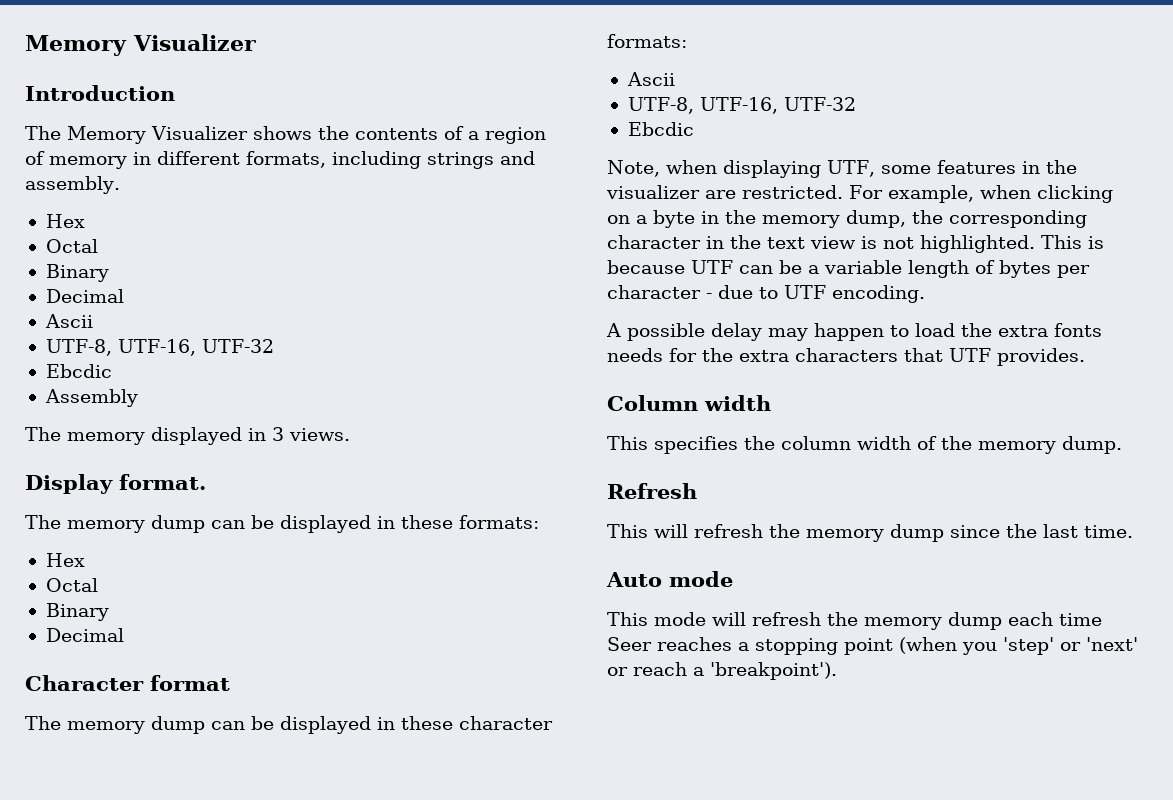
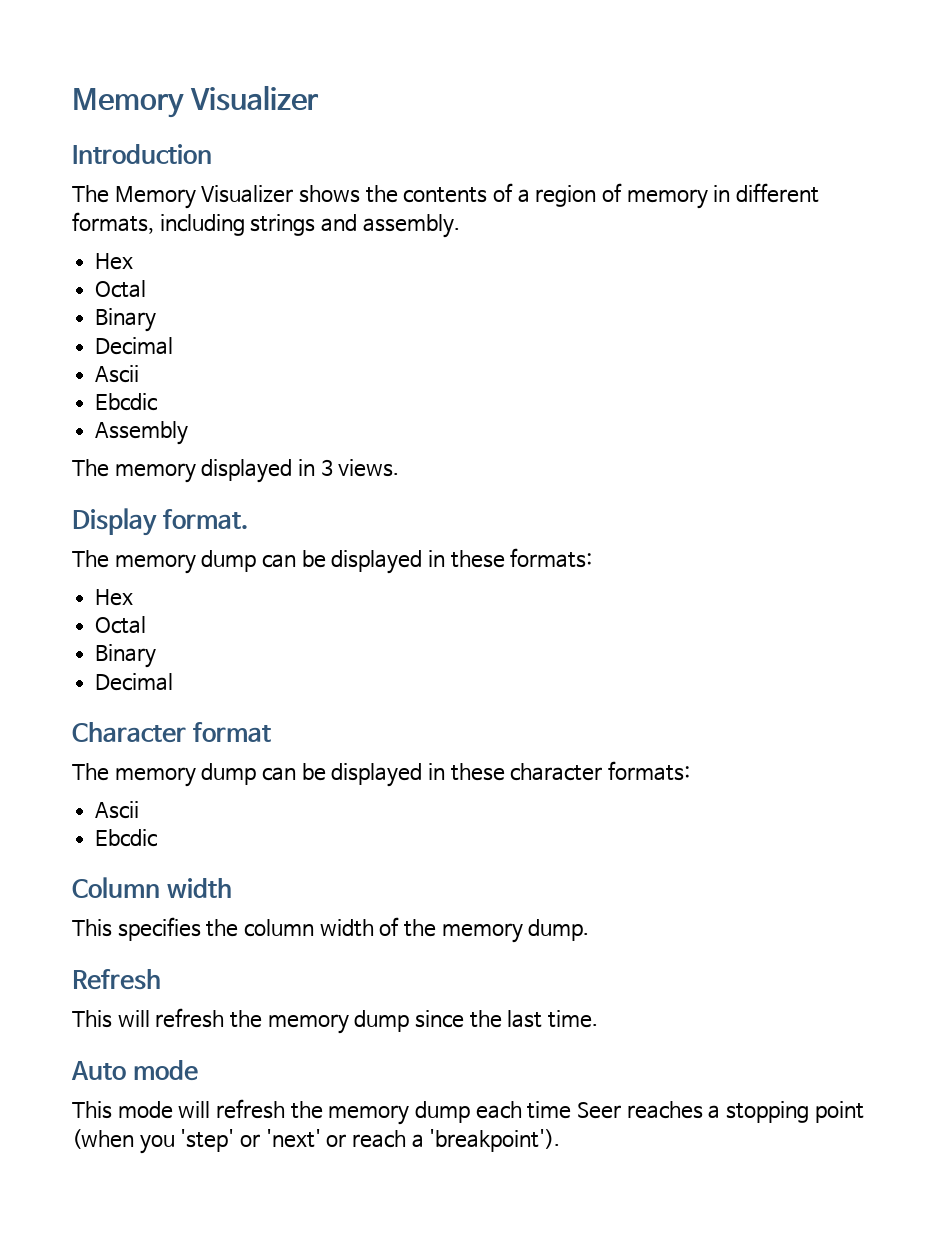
[45,339,274,356] // UTF-8, UTF-16, UTF-32 -> (140, 374) none
[627,97,856,114] [627,122,694,136] [607,160,1077,178] [606,185,1113,203] [607,210,1087,228] [607,235,1104,253] [607,260,1090,278] [607,285,925,303] [606,323,1102,341] [607,348,1085,366] UTF-8, UTF-16, UTF-32 // Ebcdic // Note, when displaying UTF, some features in the visualizer are restricted. For example, when clicking on a byte in the memory dump, the corresponding character in the text view is not highlighted. This is because UTF can be a variable length of bytes per character - due to UTF encoding. // A possible delay may happen to load the extra fonts needs for the extra characters that UTF provides. -> [95,829,158,847] Ebcdic

